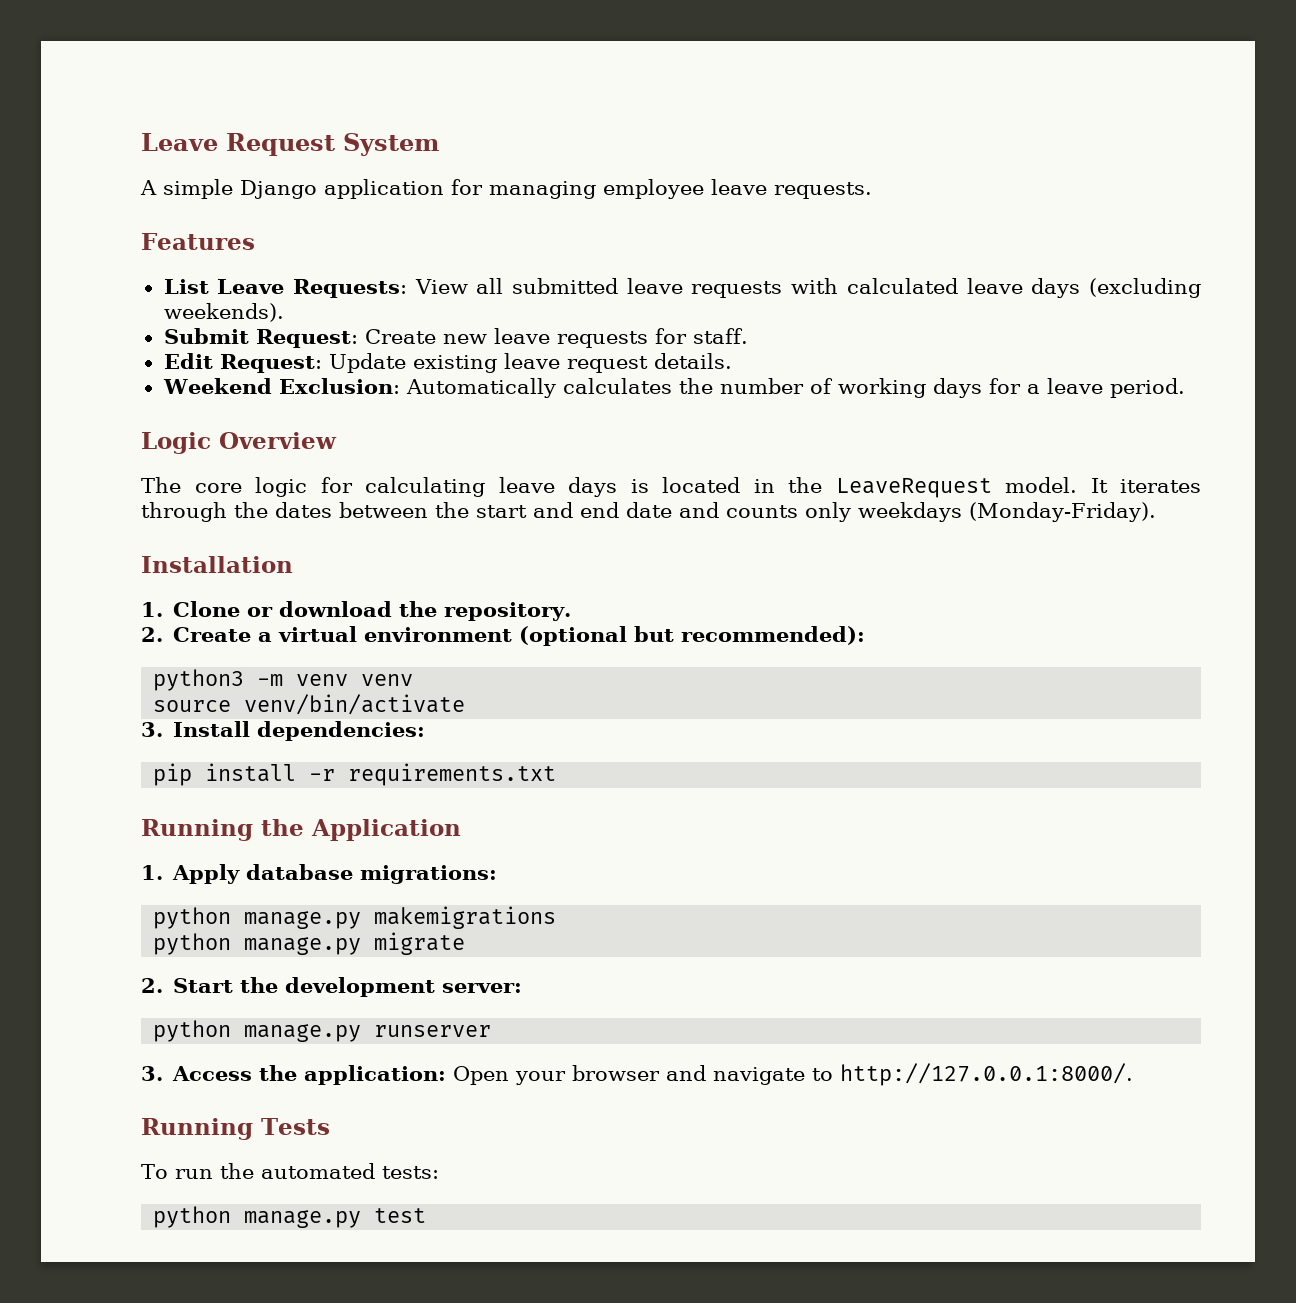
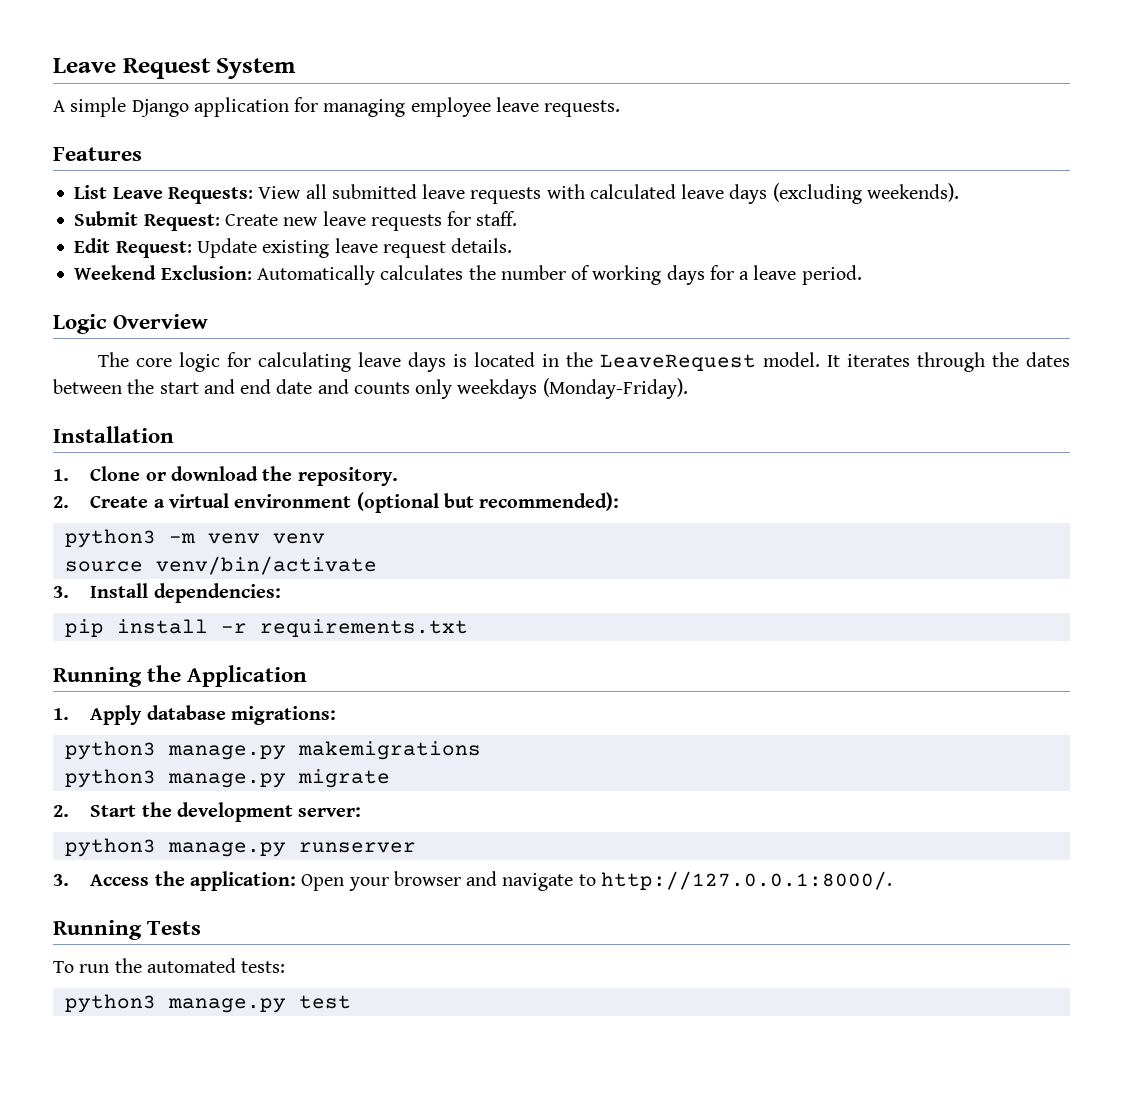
[153,907,232,929] python -> [64,741,156,760] python3
[153,933,232,955] python -> [64,769,156,788] python3
[153,1020,232,1042] python -> [64,838,156,857] python3
[153,1206,232,1228] python -> [64,994,156,1013] python3

